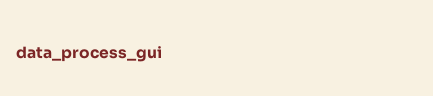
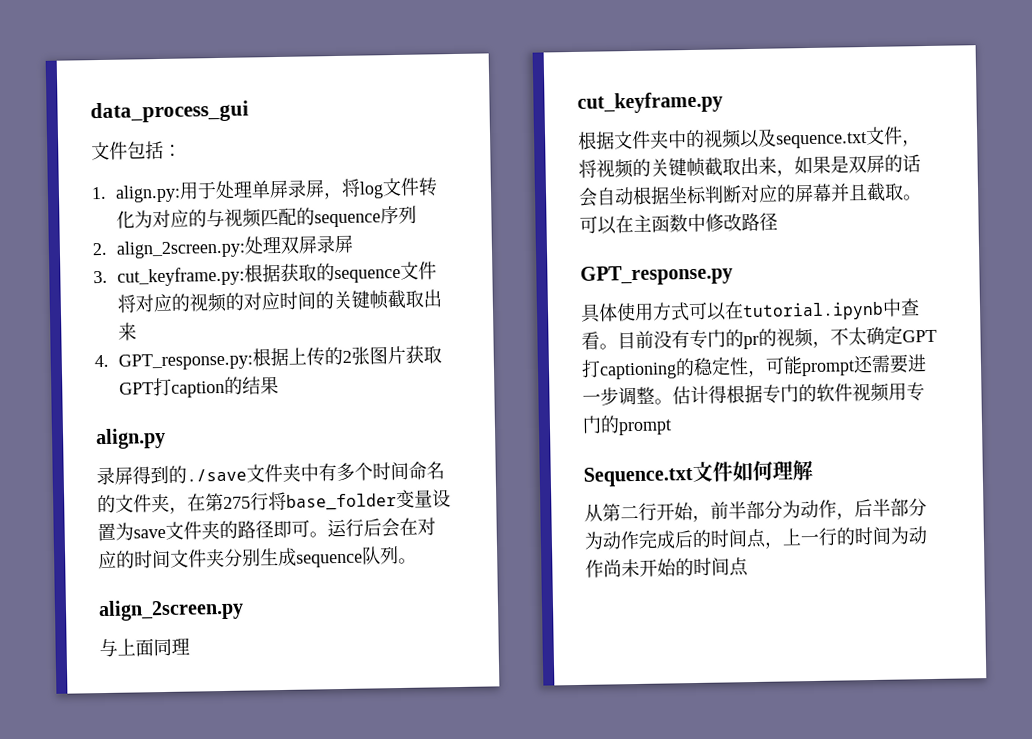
(162, 54) none -> [91,140,182,161] [91,177,439,203] [116,205,418,229] [92,234,354,259] [93,261,438,287] [117,289,443,313] [118,322,138,341] [94,345,443,371] [119,376,280,398] [95,427,166,450] [96,461,445,486] [97,489,451,514] [97,517,436,542] [98,546,417,570] [98,598,244,622] [99,637,190,658] [577,91,723,114] [577,126,921,150] [578,154,921,179] [578,182,922,207] [579,212,778,235] [580,264,733,286] [580,298,920,323] [581,325,937,350] [581,354,927,380] [582,382,925,406] [582,415,672,436] [583,459,813,487] [584,498,927,523] [584,526,928,550] [585,557,749,578] // 文件包括： // 1. align.py:用于处理单屏录屏，将log文件转化为对应的与视频匹配的sequence序列 // 2. align_2screen.py:处理双屏录屏 // 3. cut_keyframe.py:根据获取的sequence文件将对应的视频的对应时间的关键帧截取出来 // 4. GPT_response.py:根据上传的2张图片获取GPT打caption的结果 // align.py // 录屏得到的./save文件夹中有多个时间命名的文件夹，在第275行将base_folder变量设置为save文件夹的路径即可。运行后会在对应的时间文件夹分别生成sequence队列。 // align_2screen.py // 与上面同理 // cut_keyframe.py // 根据文件夹中的视频以及sequence.txt文件，将视频的关键帧截取出来，如果是双屏的话会自动根据坐标判断对应的屏幕并且截取。可以在主函数中修改路径 // GPT_response.py // 具体使用方式可以在tutorial.ipynb中查看。目前没有专门的pr的视频，不太确定GPT打captioning的稳定性，可能prompt还需要进一步调整。估计得根据专门的软件视频用专门的prompt // Sequence.txt文件如何理解 // 从第二行开始，前半部分为动作，后半部分为动作完成后的时间点，上一行的时间为动作尚未开始的时间点

